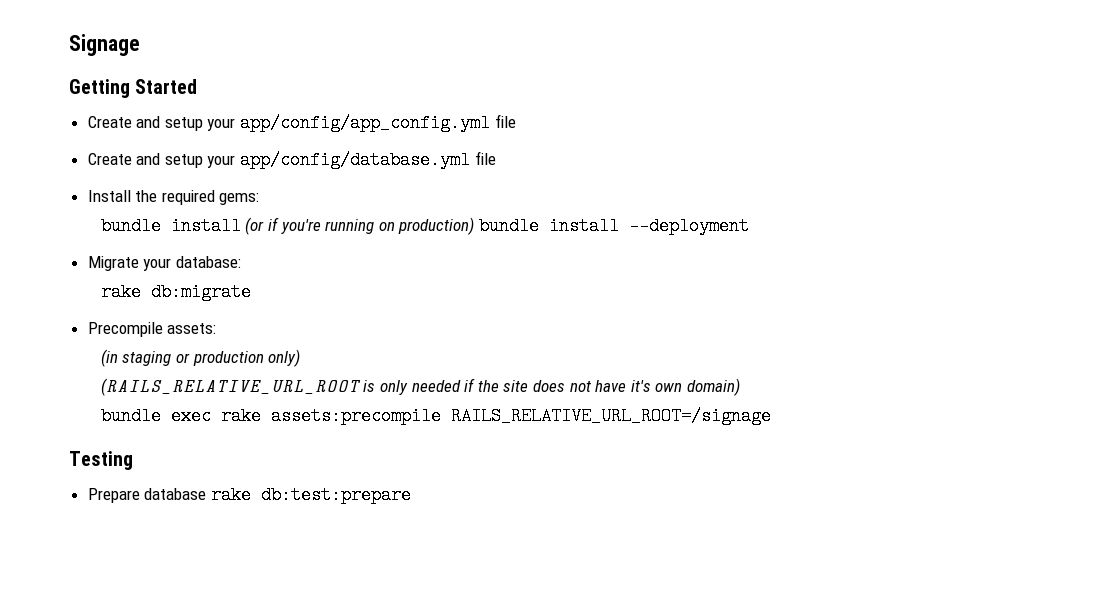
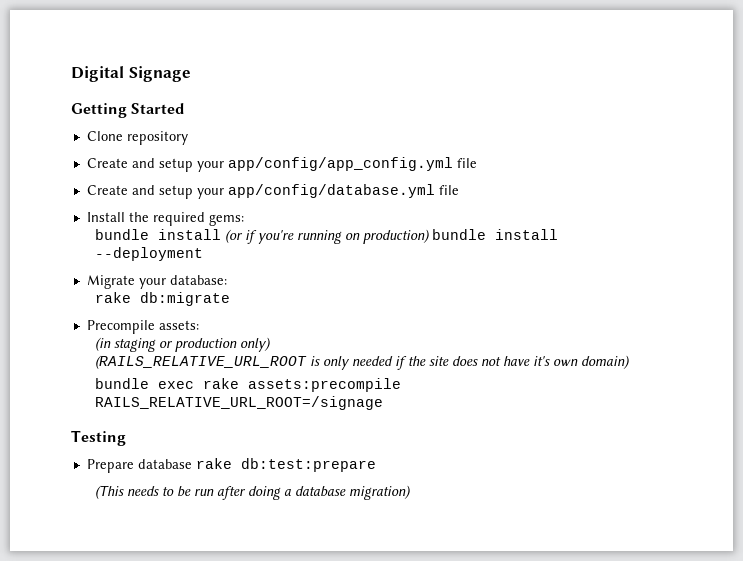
(69, 45) none -> [71,66,124,82] Digital
(198, 86) none -> [86,131,188,145] // Clone repository
(411, 495) none -> [95,485,412,500] // (This needs to be run after doing a database migration)

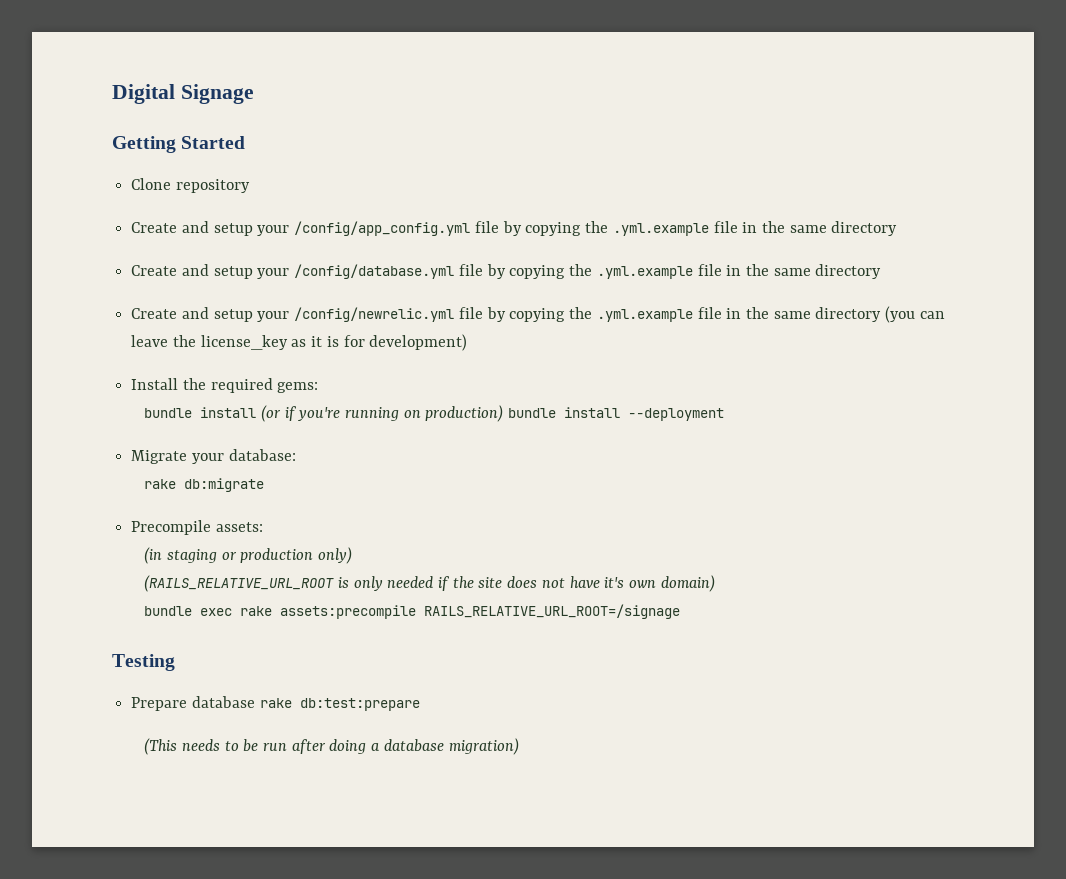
[227,157,477,171] [86,184,459,199] app/config/app_config.yml file // Create and setup your app/config/database.yml file -> [294,221,898,236] [131,264,882,279] [131,306,945,323] [131,334,468,351] /config/app_config.yml file by copying the .yml.example file in the same directory // Create and setup your /config/database.yml file by copying the .yml.example file in the same directory // Create and setup your /config/newrelic.yml file by copying the .yml.example file in the same directory (you can leave the license_key as it is for development)

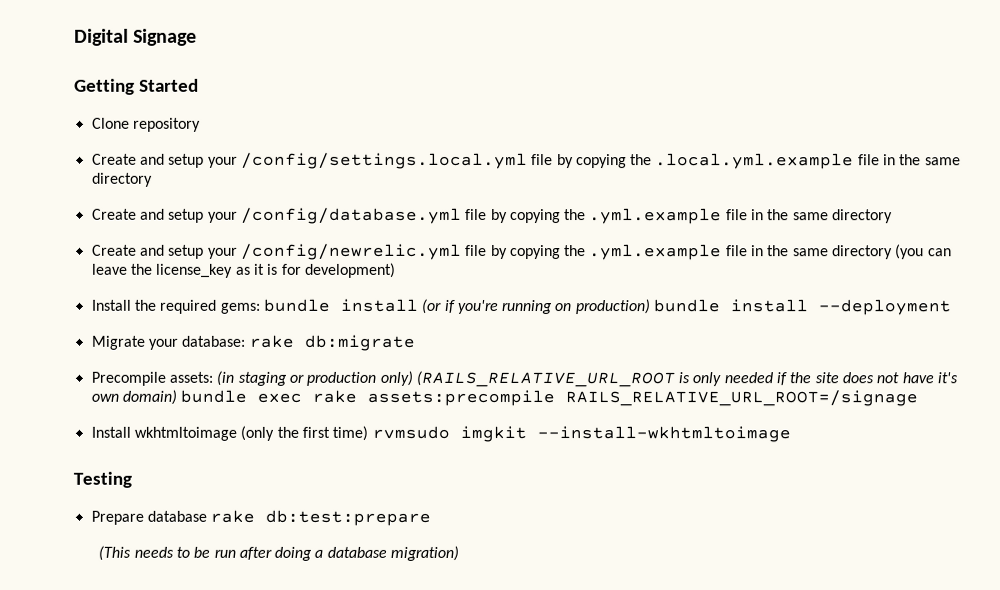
[294,221,709,236] /config/app_config.yml file by copying the .yml.example -> [240,152,855,170] /config/settings.local.yml file by copying the .local.yml.example
(319, 387) // -> (260, 308) none
(296, 455) // -> (246, 341) none
(263, 527) // -> (213, 377) none
(352, 555) // -> (413, 378) none
(715, 583) // -> (177, 397) none
(681, 611) none -> [90,425,791,443] // Install wkhtmltoimage (only the first time) rvmsudo imgkit --install-wkhtmltoimage

